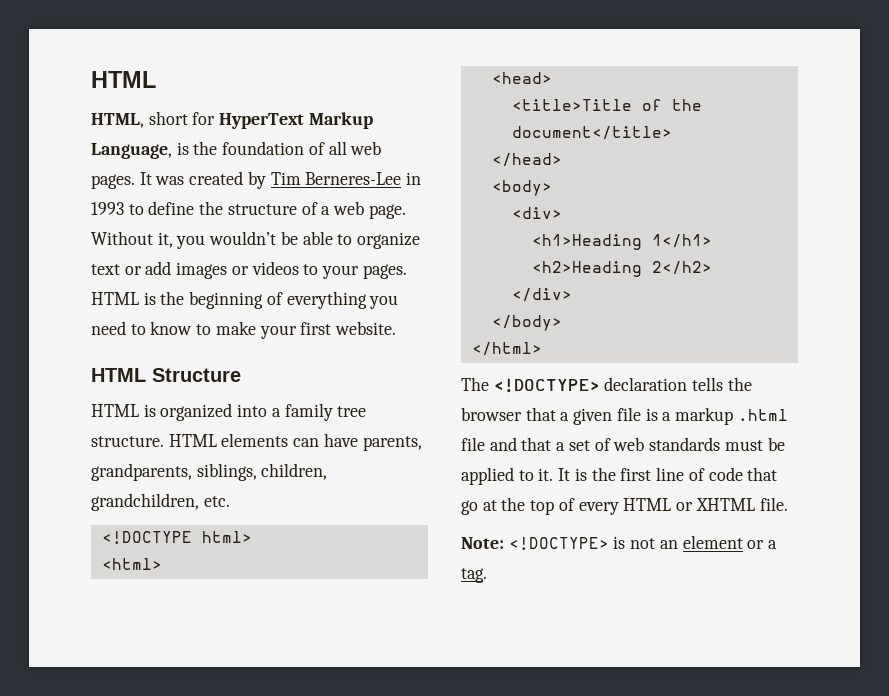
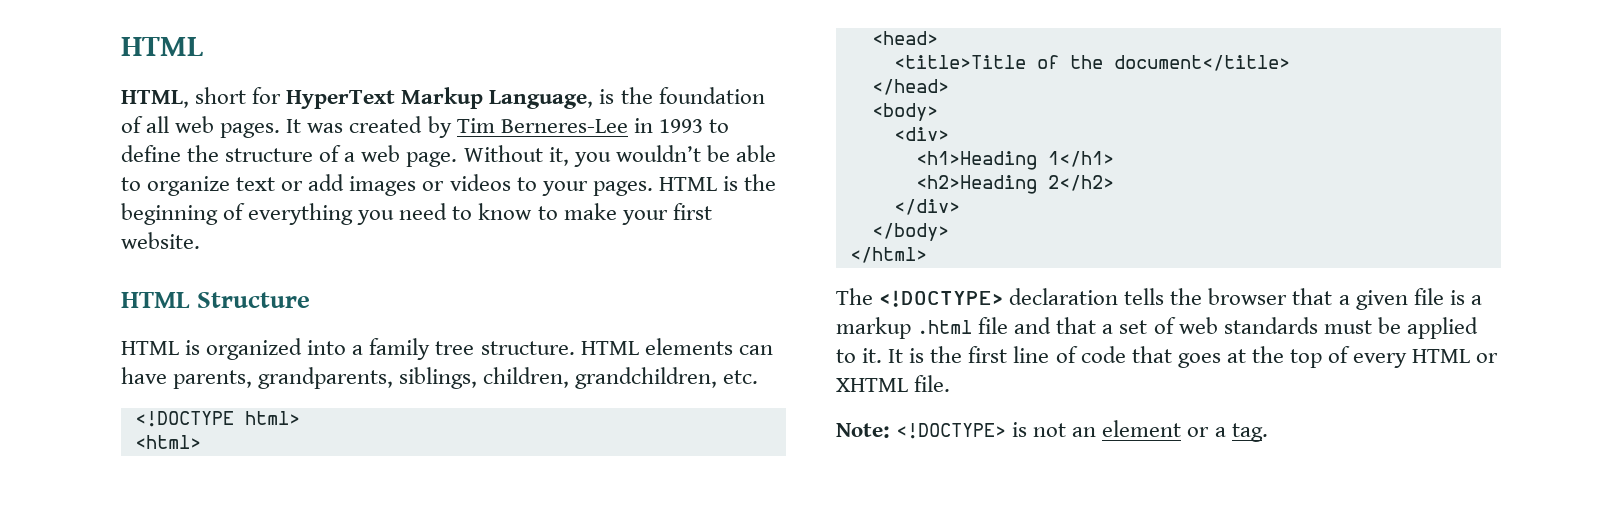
[461,500,478,515] go -> [1177,353,1221,368] goes

